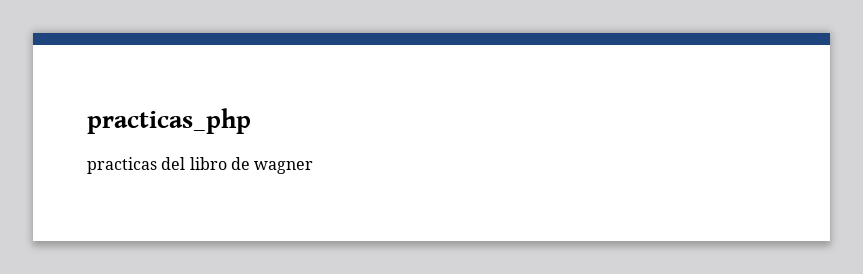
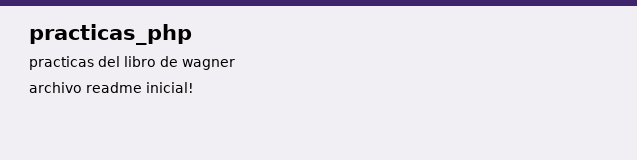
(314, 167) none -> [29,82,194,93] // archivo readme inicial!

